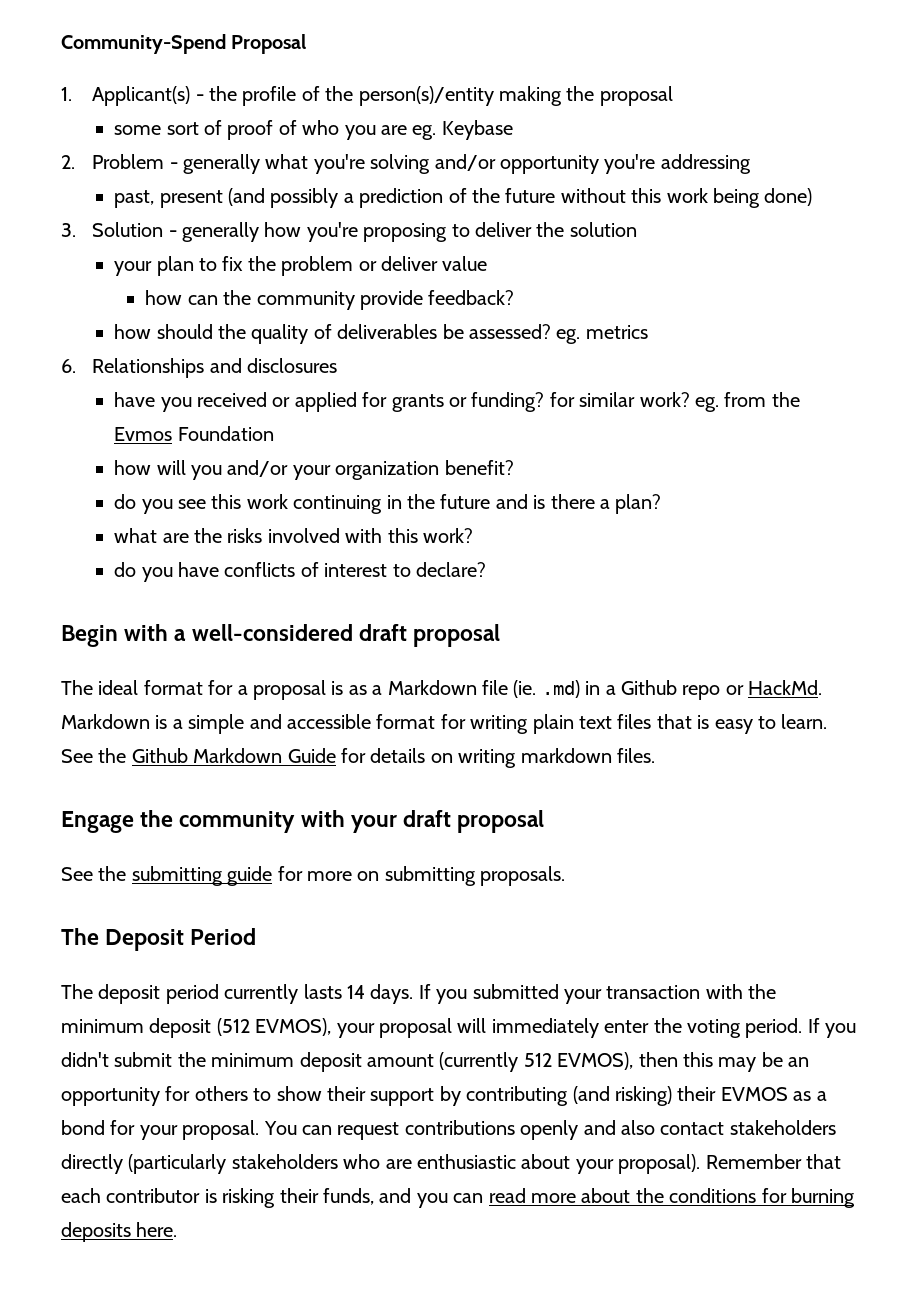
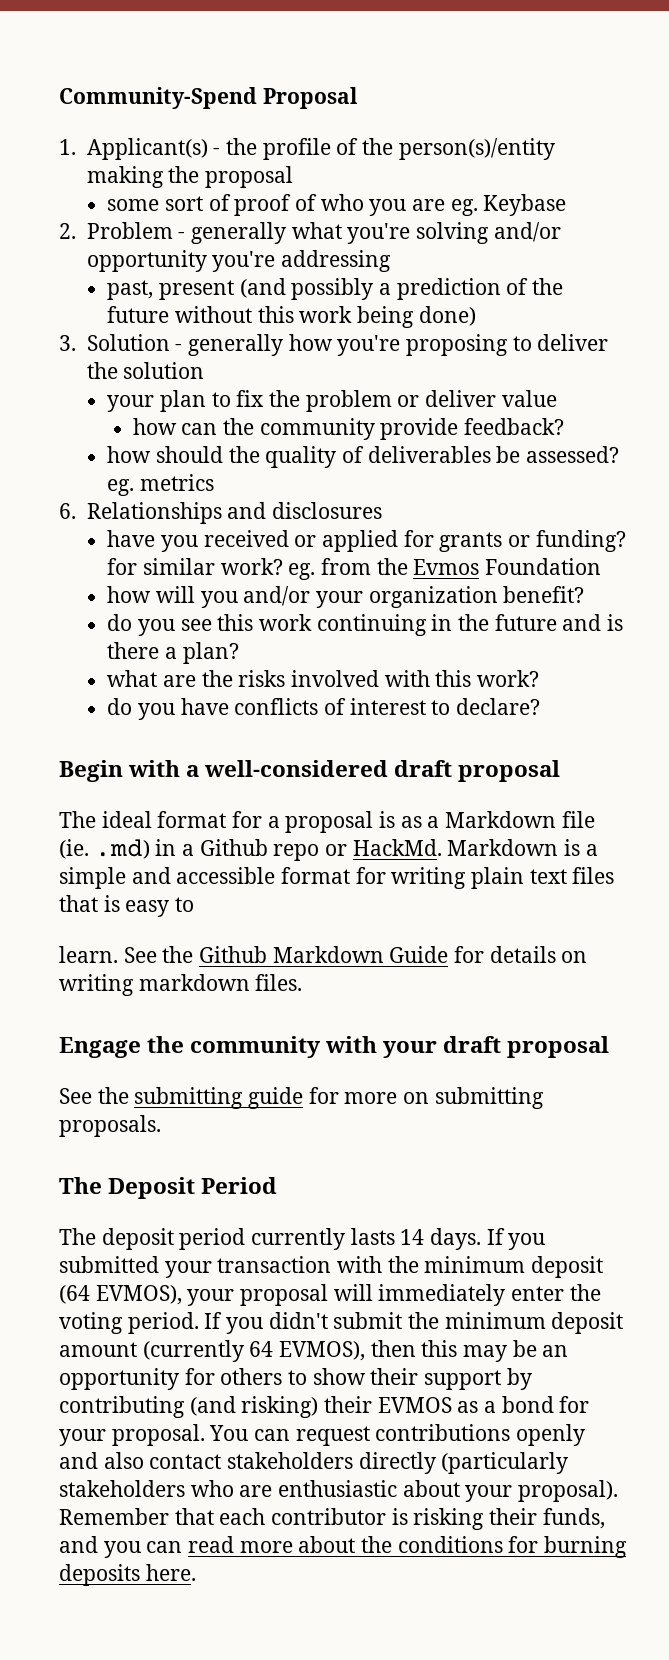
(776, 722) none -> (195, 904) //
[216,1018,250,1036] (512 -> [59,1285,90,1304] (64
[523,1053,552,1067] 512 -> [249,1341,274,1357] 64

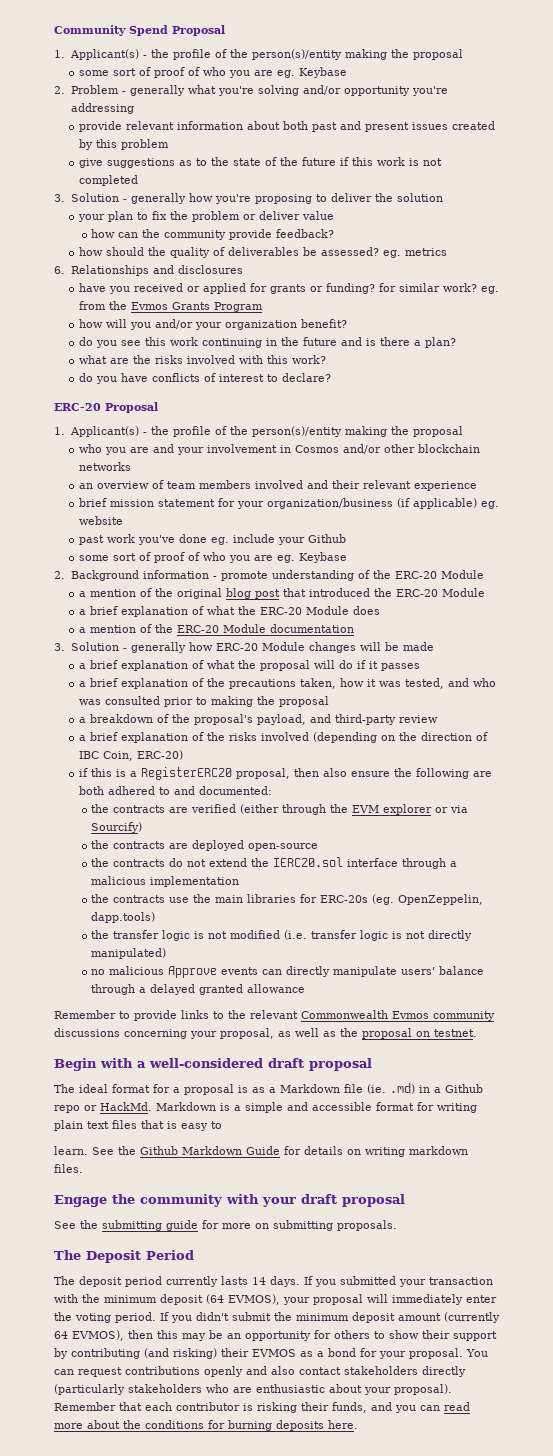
[59,87,257,109] Community-Spend -> [54,25,168,36] Community Spend
[107,278,501,300] past, present (and possibly a prediction -> [78,121,495,132] [78,139,169,150] [78,157,261,168] provide relevant information about both past and present issues created by this problem // give suggestions as to the state
[175,306,476,328] without this work being done) -> [339,157,442,166] [78,175,138,186] if this work is not completed
[485,558,602,575] Foundation -> [171,302,263,312] Grants Program
(541, 706) none -> [54,402,158,413] [54,426,463,437] [78,444,480,455] [78,462,131,471] [78,480,477,491] [78,498,499,509] [78,516,123,525] [78,534,346,545] [78,552,347,563] [54,570,484,581] [78,588,485,599] [78,606,380,617] [78,624,354,633] [54,642,434,653] [78,660,420,671] [78,678,496,689] [78,696,329,707] [78,714,438,725] [78,732,488,743] [78,750,183,761] [78,767,492,780] [78,786,272,795] [91,804,469,815] [91,822,143,833] [91,840,319,851] [91,857,458,869] [91,876,240,887] [91,894,484,905] [91,912,156,923] [91,930,473,941] [91,948,167,959] [91,966,485,978] [91,984,306,995] [54,1010,495,1021] [54,1028,477,1039] // ERC-20 Proposal // 1. Applicant(s) - the profile of the person(s)/entity making the proposal // who you are and your involvement in Cosmos and/or other blockchain networks // an overview of team members involved and their relevant experience // brief mission statement for your organization/business (if applicable) eg. website // past work you've done eg. include your Github // some sort of proof of who you are eg. Keybase // 2. Background information - promote understanding of the ERC-20 Module // a mention of the original blog post that introduced the ERC-20 Module // a brief explanation of what the ERC-20 Module does // a mention of the ERC-20 Module documentation // 3. Solution - generally how ERC-20 Module changes will be made // a brief explanation of what the proposal will do if it passes // a brief explanation of the precautions taken, how it was tested, and who was consulted prior to making the proposal // a breakdown of the proposal's payload, and third-party review // a brief explanation of the risks involved (depending on the direction of IBC Coin, ERC-20) // if this is a RegisterERC20 proposal, then also ensure the following are both adhered to and documented: // the contracts are verified (either through the EVM explorer or via Sourcify) // the contracts are deployed open-source // the contracts do not extend the IERC20.sol interface through a malicious implementation // the contracts use the main libraries for ERC-20s (eg. OpenZeppelin, dapp.tools) // the transfer logic is not modified (i.e. transfer logic is not directly manipulated) // no malicious Approve events can directly manipulate users' balance through a delayed granted allowance // Remember to provide links to the relevant Commonwealth Evmos community discussions concerning your proposal, as well as the proposal on testnet.

